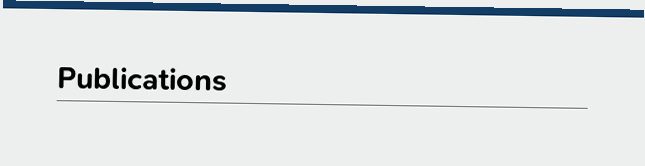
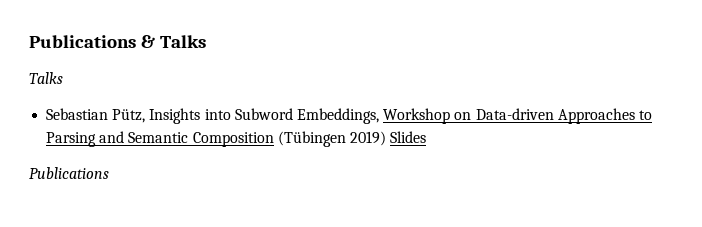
[56,66,228,92] Publications -> [29,35,207,48] [29,72,63,84] [46,108,652,124] [46,131,427,147] [29,167,109,179] Publications & Talks // Talks // Sebastian Pütz, Insights into Subword Embeddings, Workshop on Data-driven Approaches to Parsing and Semantic Composition (Tübingen 2019) Slides // Publications

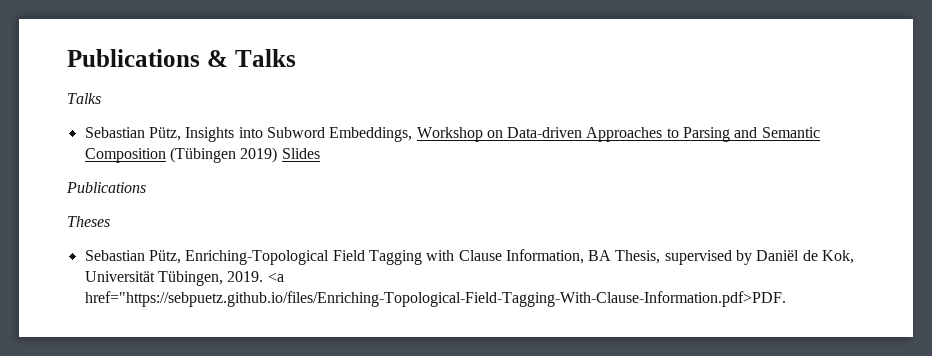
(109, 173) none -> [67,216,110,227] [84,249,855,265] [84,271,284,286] [84,291,786,307] // Theses // Sebastian Pütz, Enriching-Topological Field Tagging with Clause Information, BA Thesis, supervised by Daniël de Kok, Universität Tübingen, 2019. <a href="https://sebpuetz.github.io/files/Enriching-Topological-Field-Tagging-With-Clause-Information.pdf>PDF.

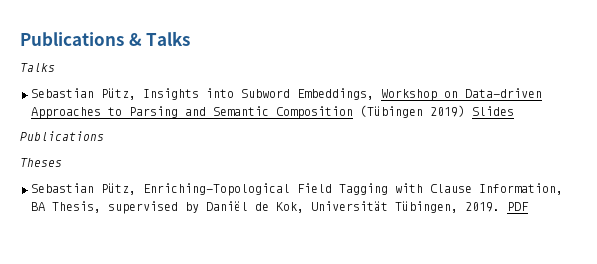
[267,272,284,282] [84,291,786,307] <a href="https://sebpuetz.github.io/files/Enriching-Topological-Field-Tagging-With-Clause-Information.pdf>PDF. -> [507,202,529,211] PDF

